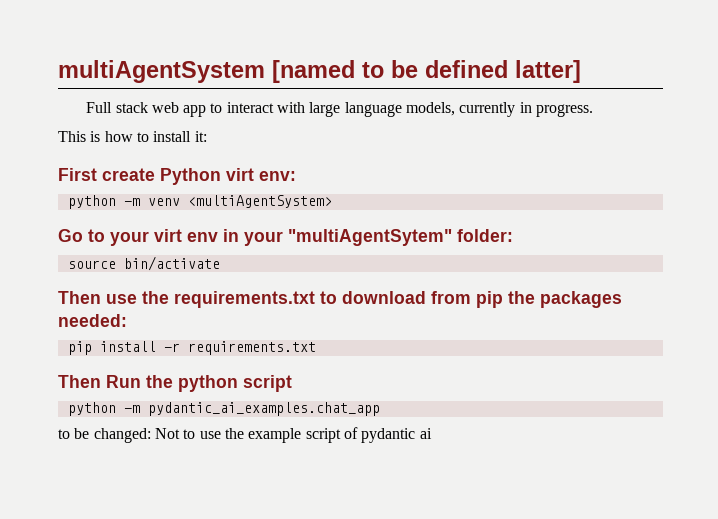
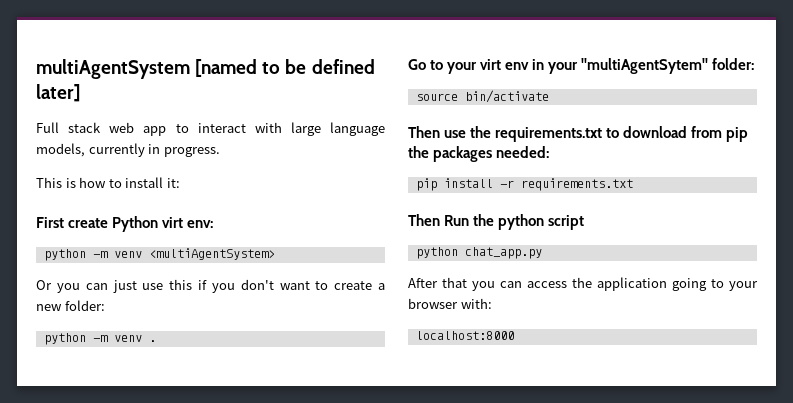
[515,60,581,83] latter] -> [36,84,80,102] later]
(332, 201) none -> [36,279,385,293] [36,300,105,311] [43,333,156,345] // Or you can just use this if you don't want to create a new folder: // python -m venv .
[123,402,380,416] [58,427,432,443] -m pydantic_ai_examples.chat_app // to be changed: Not to use the example script of pydantic ai -> [464,247,542,259] [408,277,758,291] [408,298,492,309] [415,331,514,340] chat_app.py // After that you can access the application going to your browser with: // localhost:8000

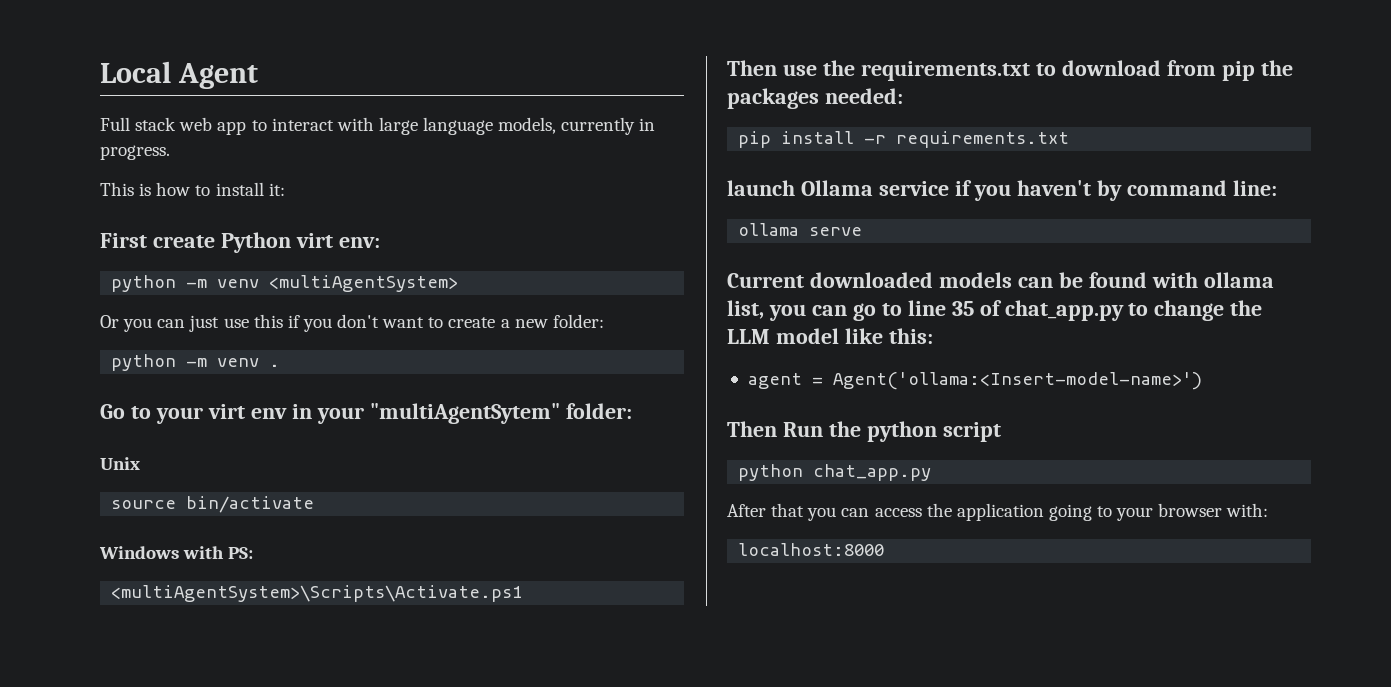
[36,59,375,79] [36,84,80,102] multiAgentSystem [named to be defined later] -> [100,61,258,89] Local Agent
(755, 64) none -> [100,457,140,470] // Unix
(549, 96) none -> [99,546,254,559] [111,585,523,602] // Windows with PS: // <multiAgentSystem>\Scripts\Activate.ps1
(633, 184) none -> [727,180,1277,201] [738,223,863,236] [727,272,1274,288] [727,300,1263,321] [727,328,933,344] [747,372,1202,390] // launch Ollama service if you haven't by command line: // ollama serve // Current downloaded models can be found with ollama list, you can go to line 35 of chat_app.py to change the LLM model like this: // agent = Agent('ollama:<Insert-model-name>')

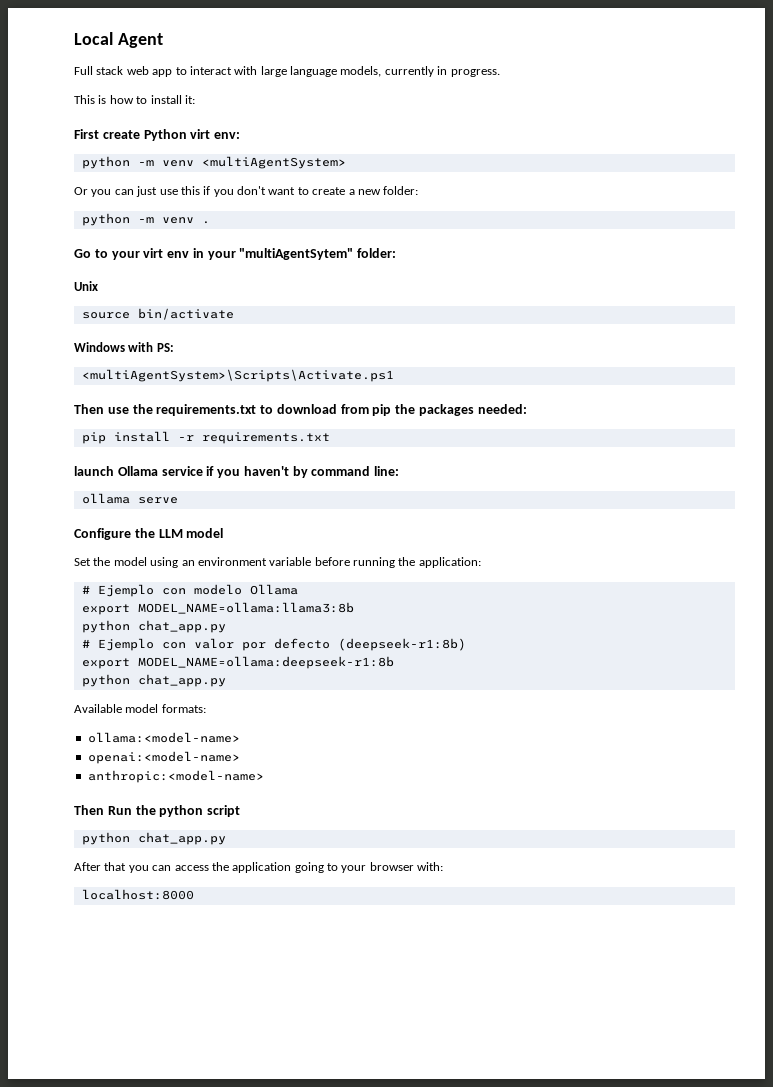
[727,272,1274,288] [727,300,1263,321] [727,328,933,344] [747,372,1202,390] Current downloaded models can be found with ollama list, you can go to line 35 of chat_app.py to change the LLM model like this: // agent = Agent('ollama:<Insert-model-name>') -> [74,528,224,540] [74,557,481,568] [81,584,298,597] [81,602,354,615] [81,620,226,633] [81,638,466,651] [81,656,394,669] [81,674,226,687] [74,704,206,713] [87,732,240,743] [87,751,240,764] [87,770,264,783] Configure the LLM model // Set the model using an environment variable before running the application: // # Ejemplo con modelo Ollama // export MODEL_NAME=ollama:llama3:8b // python chat_app.py // # Ejemplo con valor por defecto (deepseek-r1:8b) // export MODEL_NAME=ollama:deepseek-r1:8b // python chat_app.py // Available model formats: // ollama:<model-name> // openai:<model-name> // anthropic:<model-name>

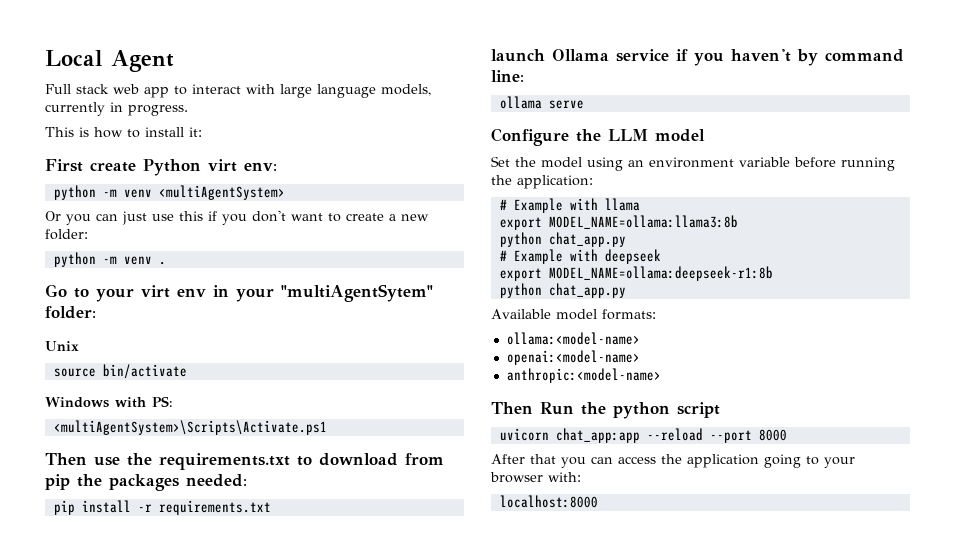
[97,584,298,597] Ejemplo con modelo Ollama -> [513,198,640,213] Example with llama
[97,638,466,651] Ejemplo con valor por defecto (deepseek-r1:8b) -> [513,249,661,264] Example with deepseek
[81,832,226,845] python chat_app.py -> [499,428,787,443] uvicorn chat_app:app --reload --port 8000

